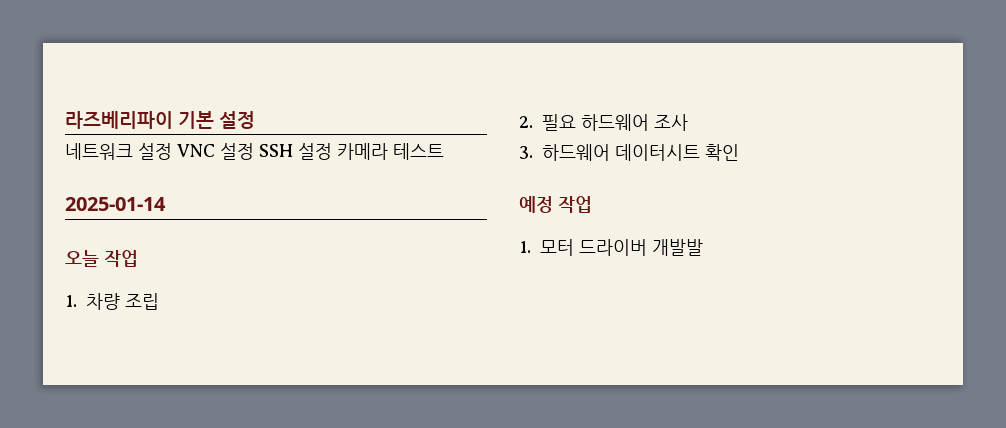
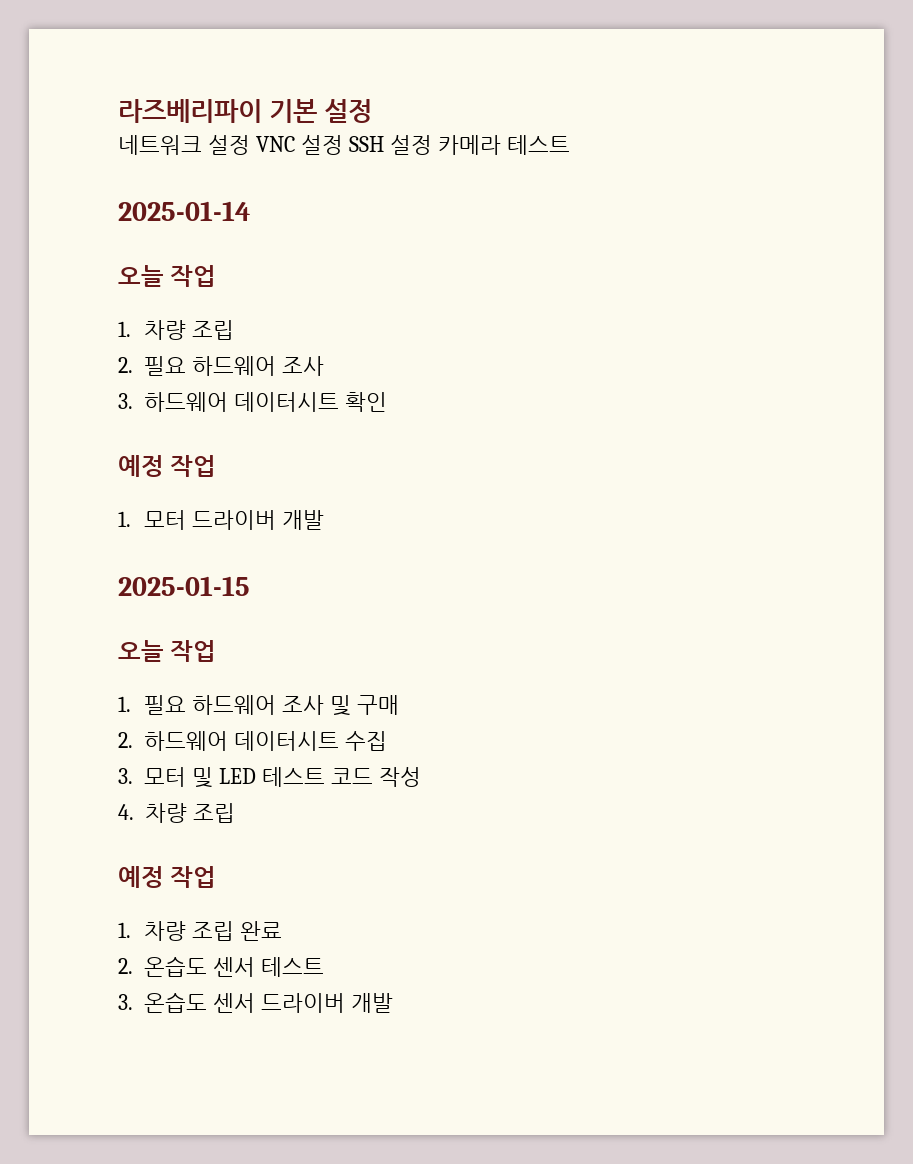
[652,239,703,256] 개발발 -> [281,510,324,530] [118,576,250,596] [118,640,217,662] [118,695,399,716] [118,731,387,751] [118,767,421,788] [118,803,235,823] [118,866,217,888] [118,921,282,941] [118,956,324,977] [118,992,393,1013] 개발 // 2025-01-15 // 오늘 작업 // 1. 필요 하드웨어 조사 및 구매 // 2. 하드웨어 데이터시트 수집 // 3. 모터 및 LED 테스트 코드 작성 // 4. 차량 조립 // 예정 작업 // 1. 차량 조립 완료 // 2. 온습도 센서 테스트 // 3. 온습도 센서 드라이버 개발

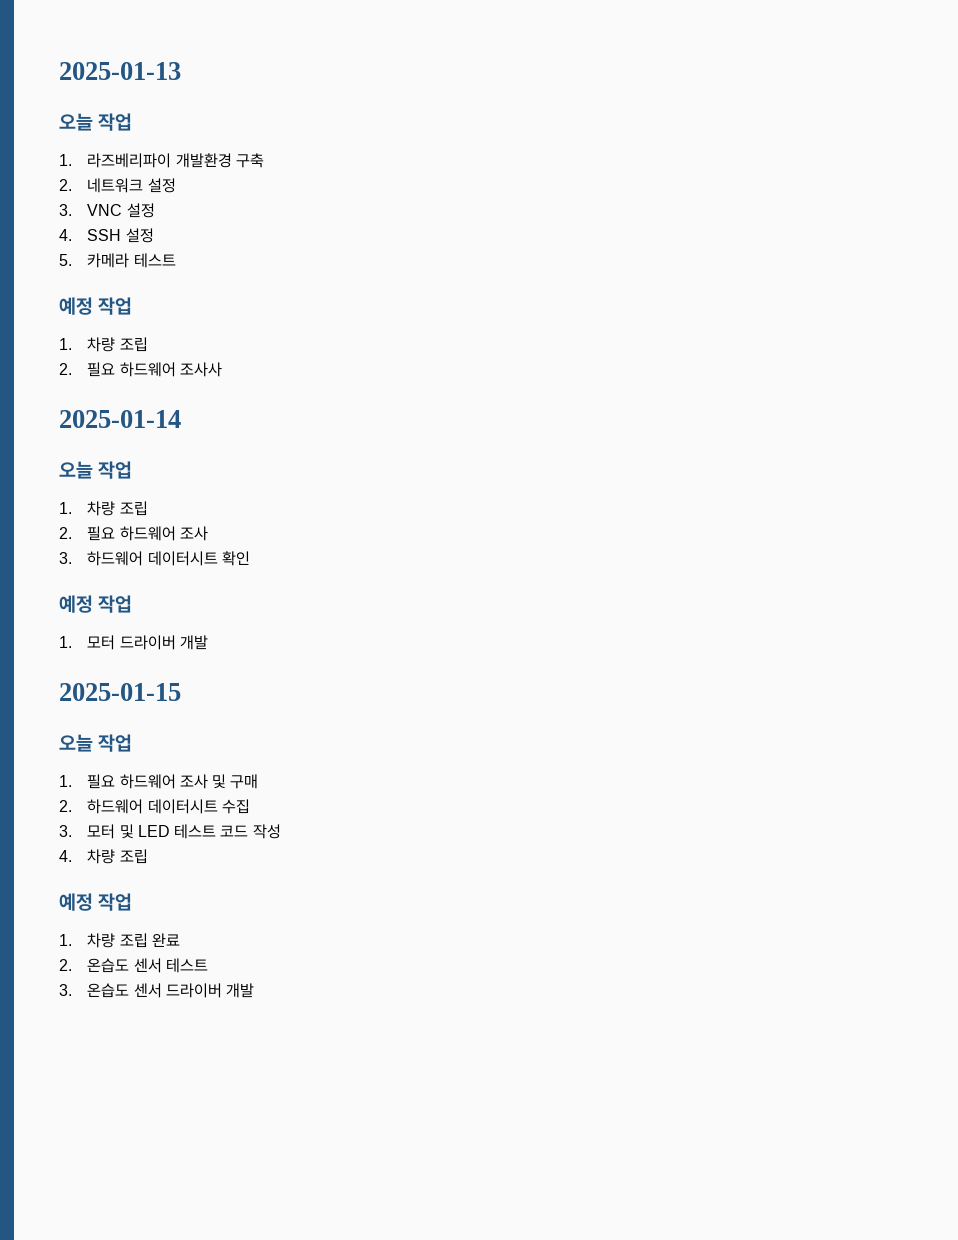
[118,99,372,123] [118,135,250,155] 라즈베리파이 기본 설정 // 네트워크 설정 -> [59,62,181,80] [59,113,133,131] [59,153,264,168] [59,178,176,193] [59,204,72,216] 2025-01-13 // 오늘 작업 // 1. 라즈베리파이 개발환경 구축 // 2. 네트워크 설정 // 3.
(343, 145) none -> [59,229,72,241] // 4.
(432, 145) none -> [59,254,72,266] // 5.
(570, 145) none -> [59,297,133,315] [59,337,148,352] [59,362,222,377] // 예정 작업 // 1. 차량 조립 // 2. 필요 하드웨어 조사사

